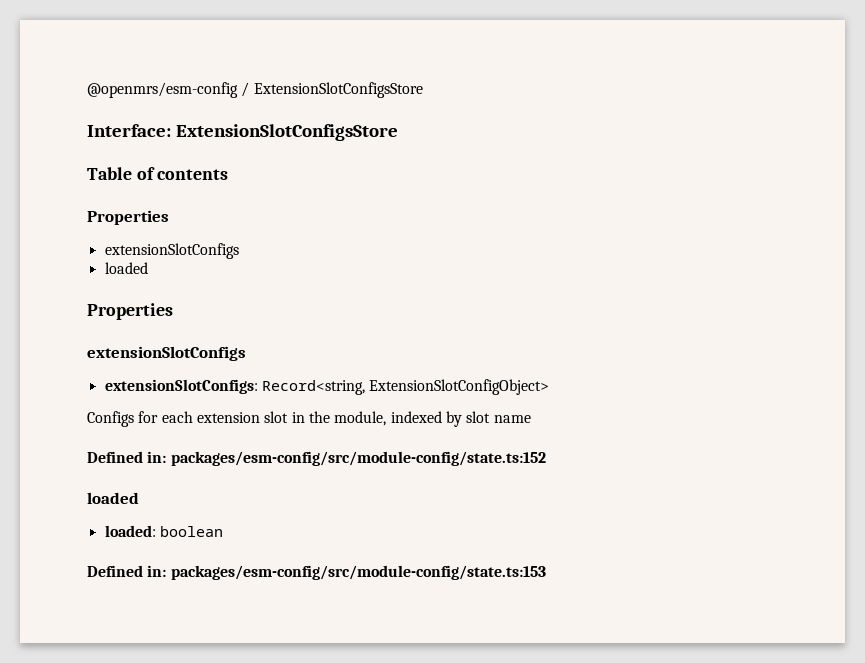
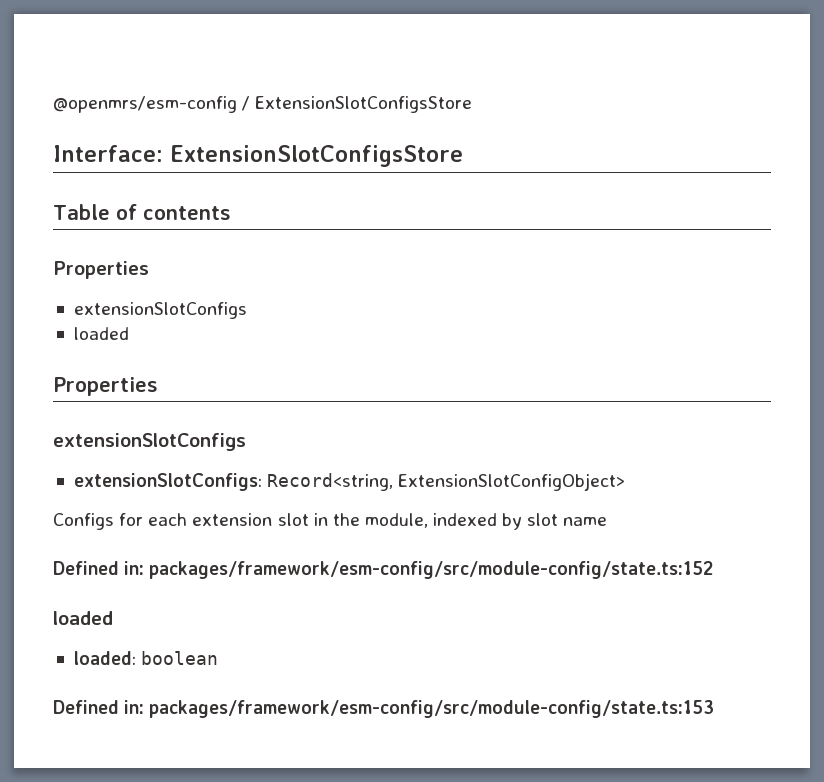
[170,451,546,466] packages/esm-config/src/module-config/state.ts:152 -> [149,561,714,579] packages/framework/esm-config/src/module-config/state.ts:152
[170,565,546,580] packages/esm-config/src/module-config/state.ts:153 -> [149,700,715,718] packages/framework/esm-config/src/module-config/state.ts:153

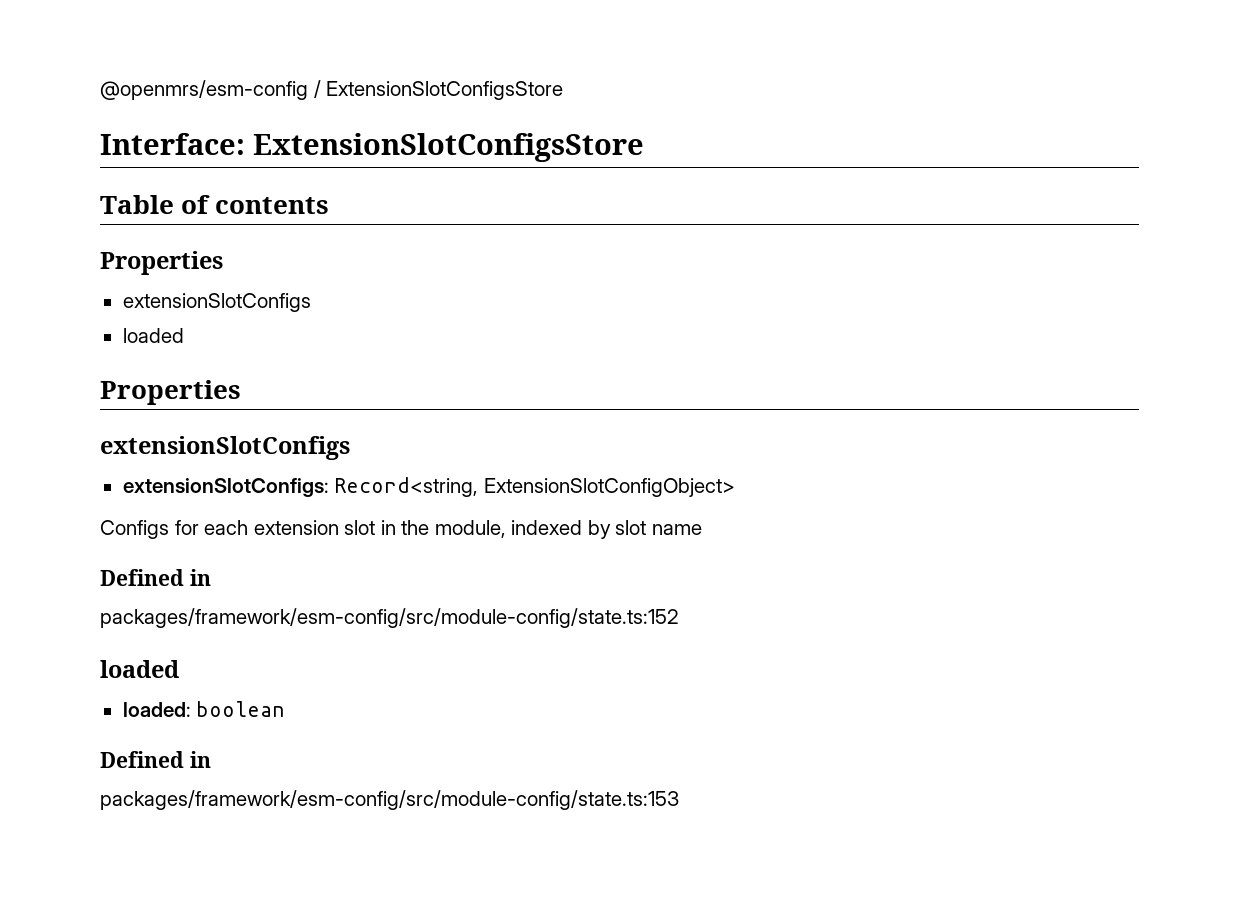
[124,561,145,575] in: -> [189,569,211,586] in //
[124,700,145,714] in: -> [189,751,211,768] in //

